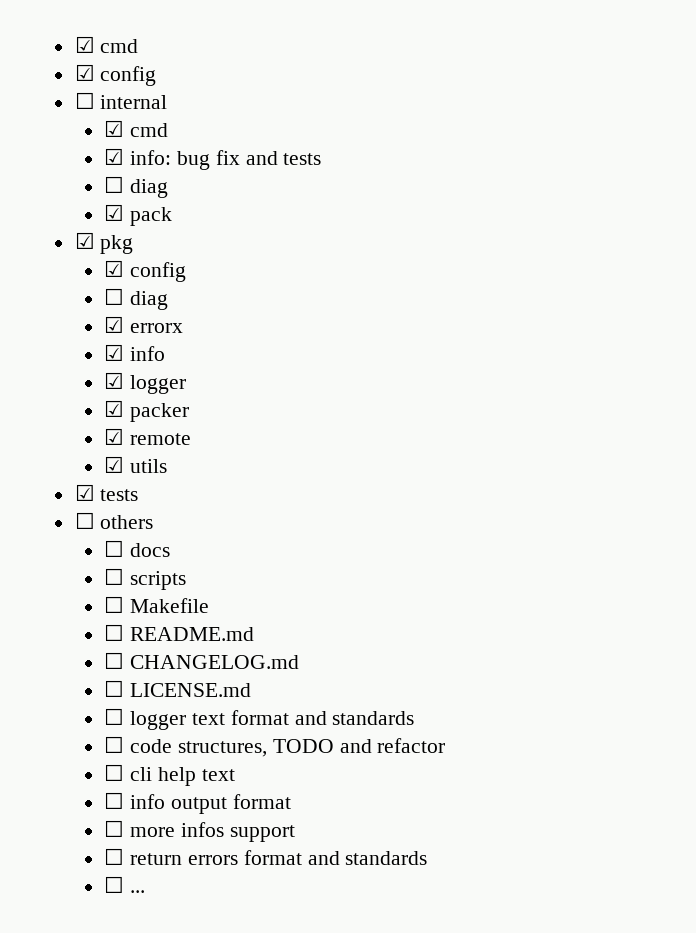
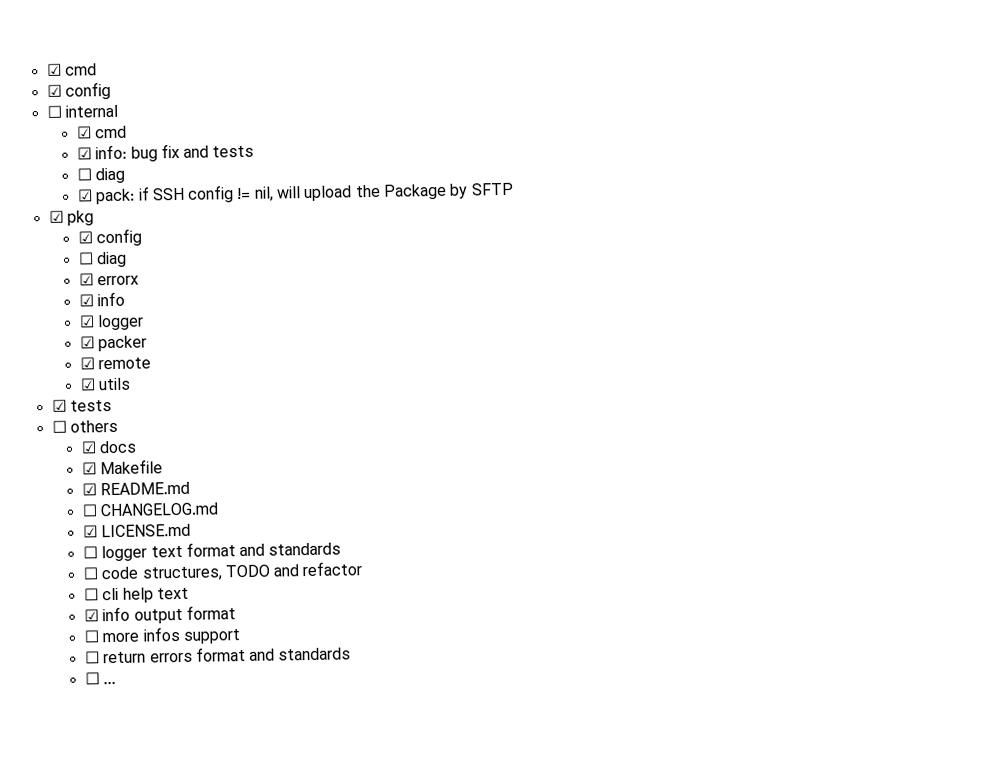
[130,207,173,226] pack -> [95,182,514,205] pack: if SSH config != nil, will upload the Package by SFTP
[104,540,125,557] ☐ -> [80,441,97,454] ☑
[104,568,187,590] [104,596,125,613] ☐ scripts // ☐ -> [81,462,97,475] ☑
[104,624,125,641] ☐ -> [81,483,97,496] ☑
[104,680,125,697] ☐ -> [82,525,98,538] ☑
[104,792,125,809] ☐ -> [83,609,99,622] ☑

